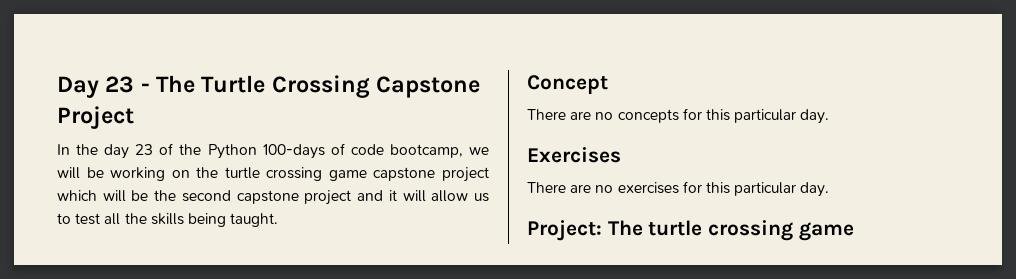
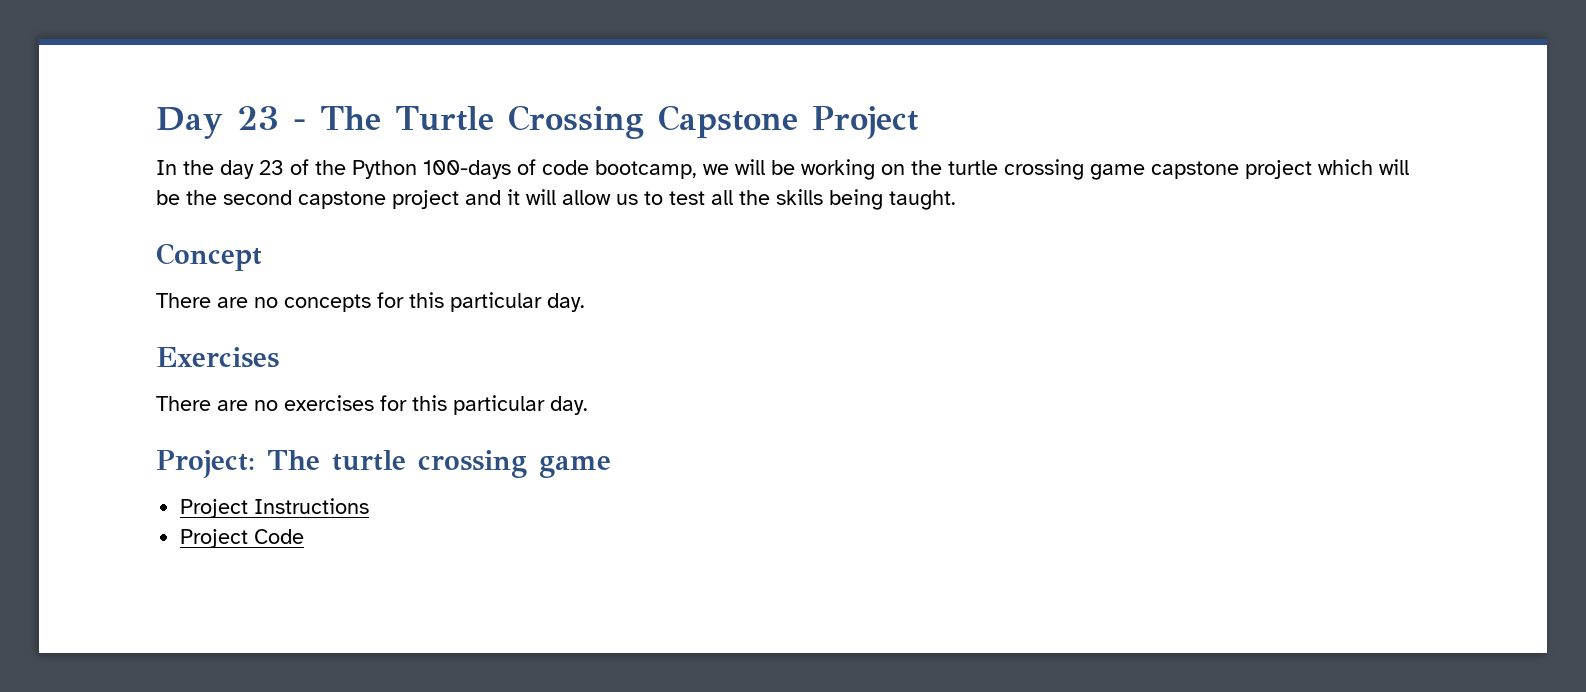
(854, 231) none -> [180,498,370,518] [180,529,305,548] // Project Instructions // Project Code

